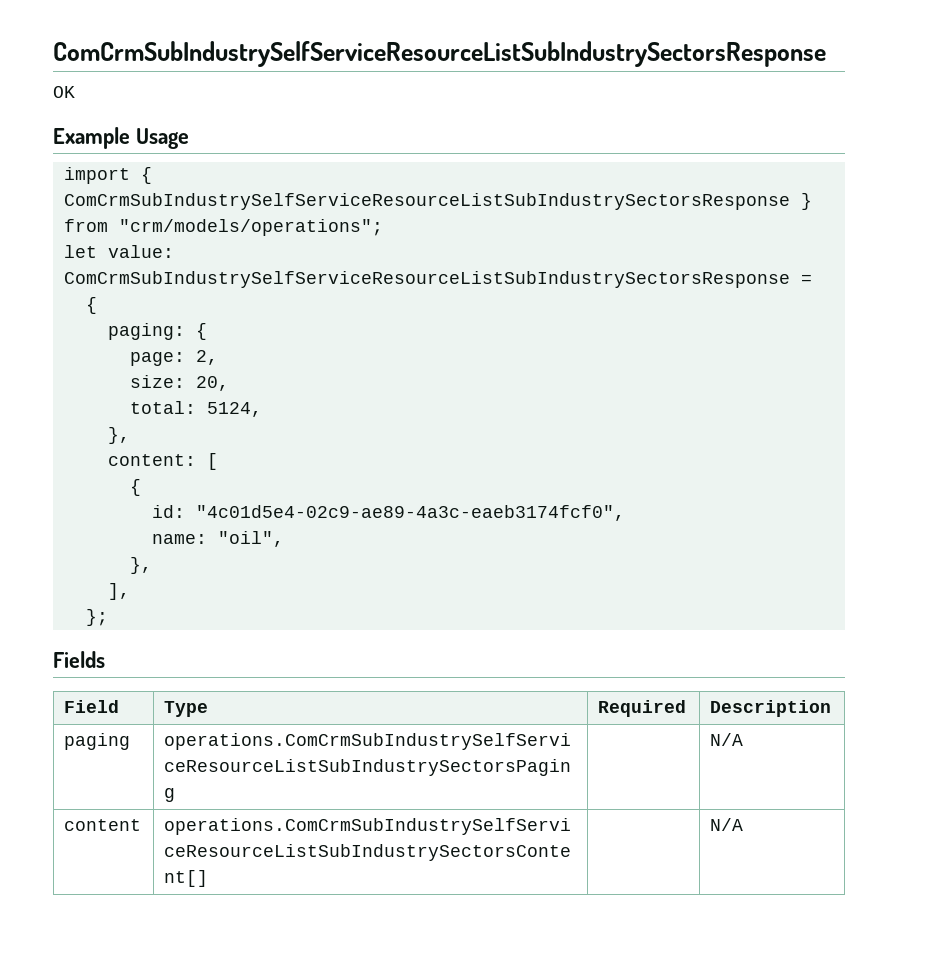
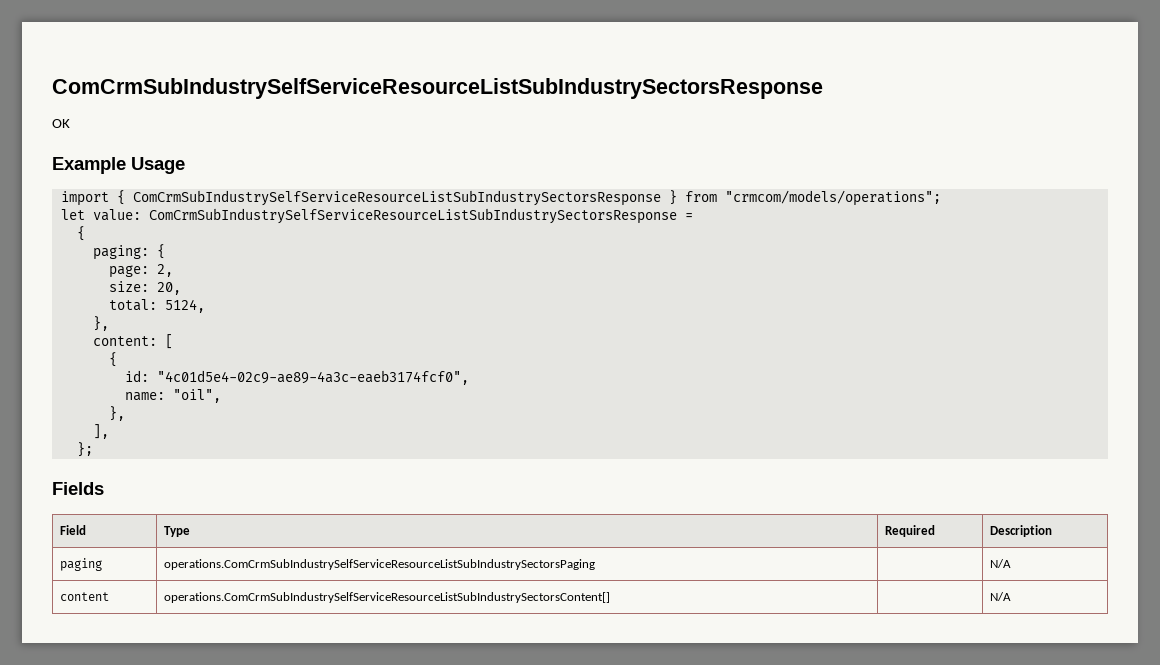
[118,219,383,236] "crm/models/operations"; -> [724,190,941,206] "crmcom/models/operations";

